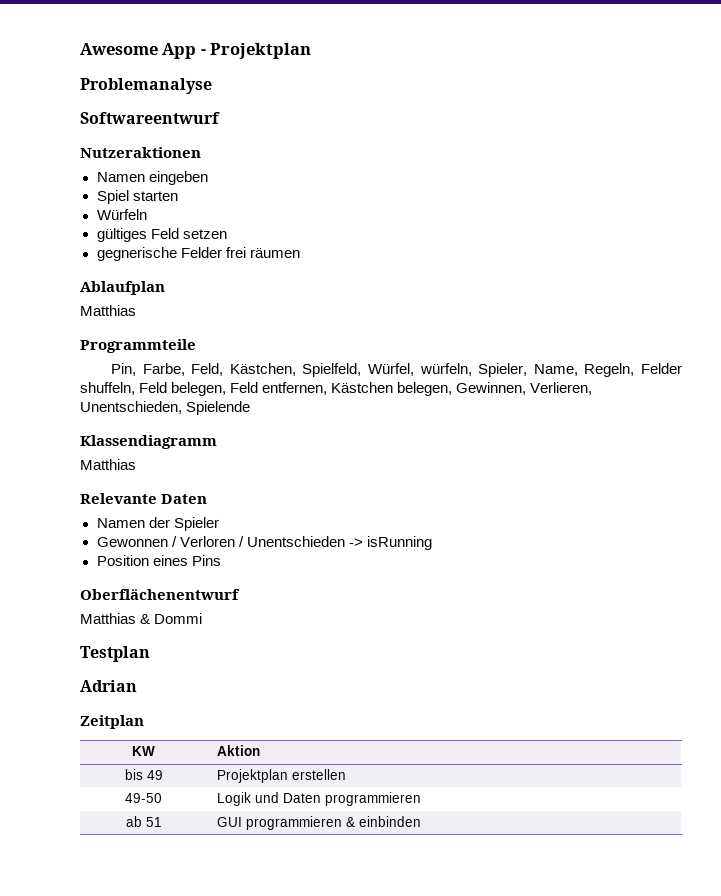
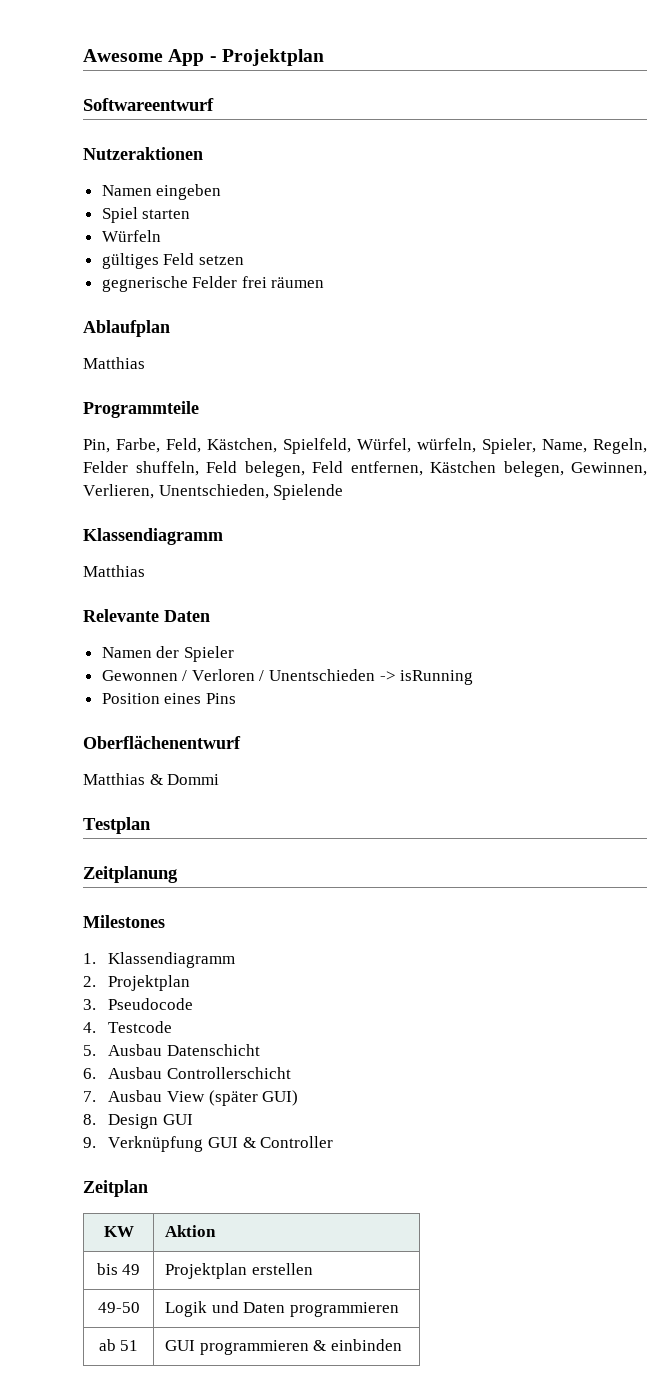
[80,78,212,94] // Problemanalyse -> (324, 57) none
[80,680,137,692] Adrian -> [83,866,178,883] [83,915,165,928] [83,952,236,968] [83,975,191,991] [83,998,194,1010] [83,1021,173,1033] [83,1044,261,1056] [83,1067,292,1079] [83,1090,299,1106] [83,1114,194,1129] [83,1136,334,1152] Zeitplanung // Milestones // 1. Klassendiagramm // 2. Projektplan // 3. Pseudocode // 4. Testcode // 5. Ausbau Datenschicht // 6. Ausbau Controllerschicht // 7. Ausbau View (später GUI) // 8. Design GUI // 9. Verknüpfung GUI & Controller

